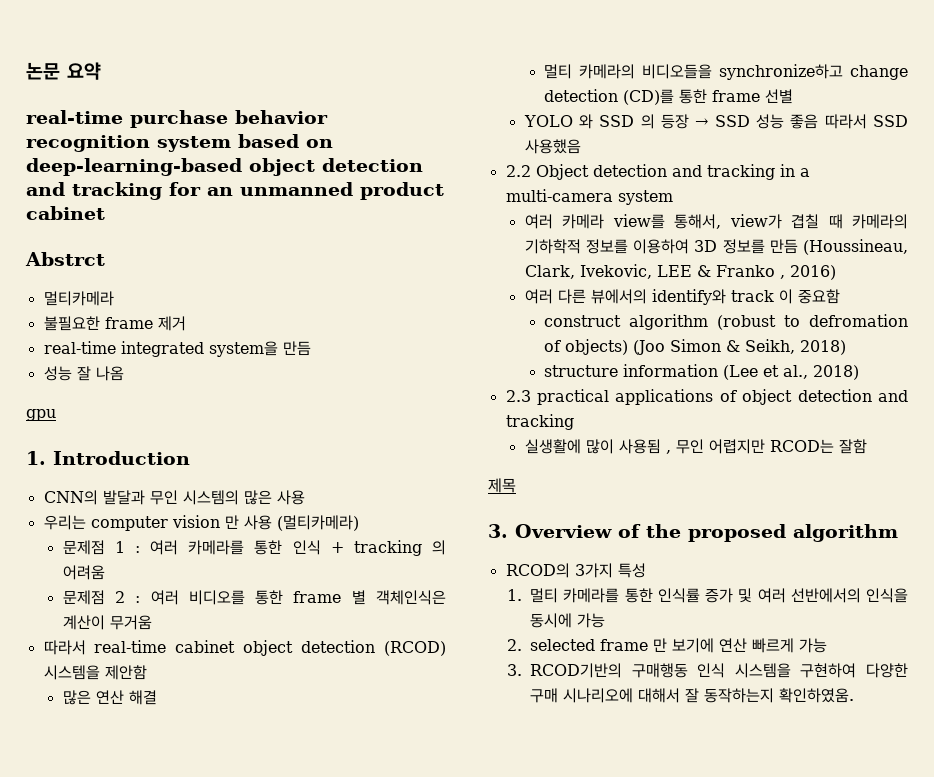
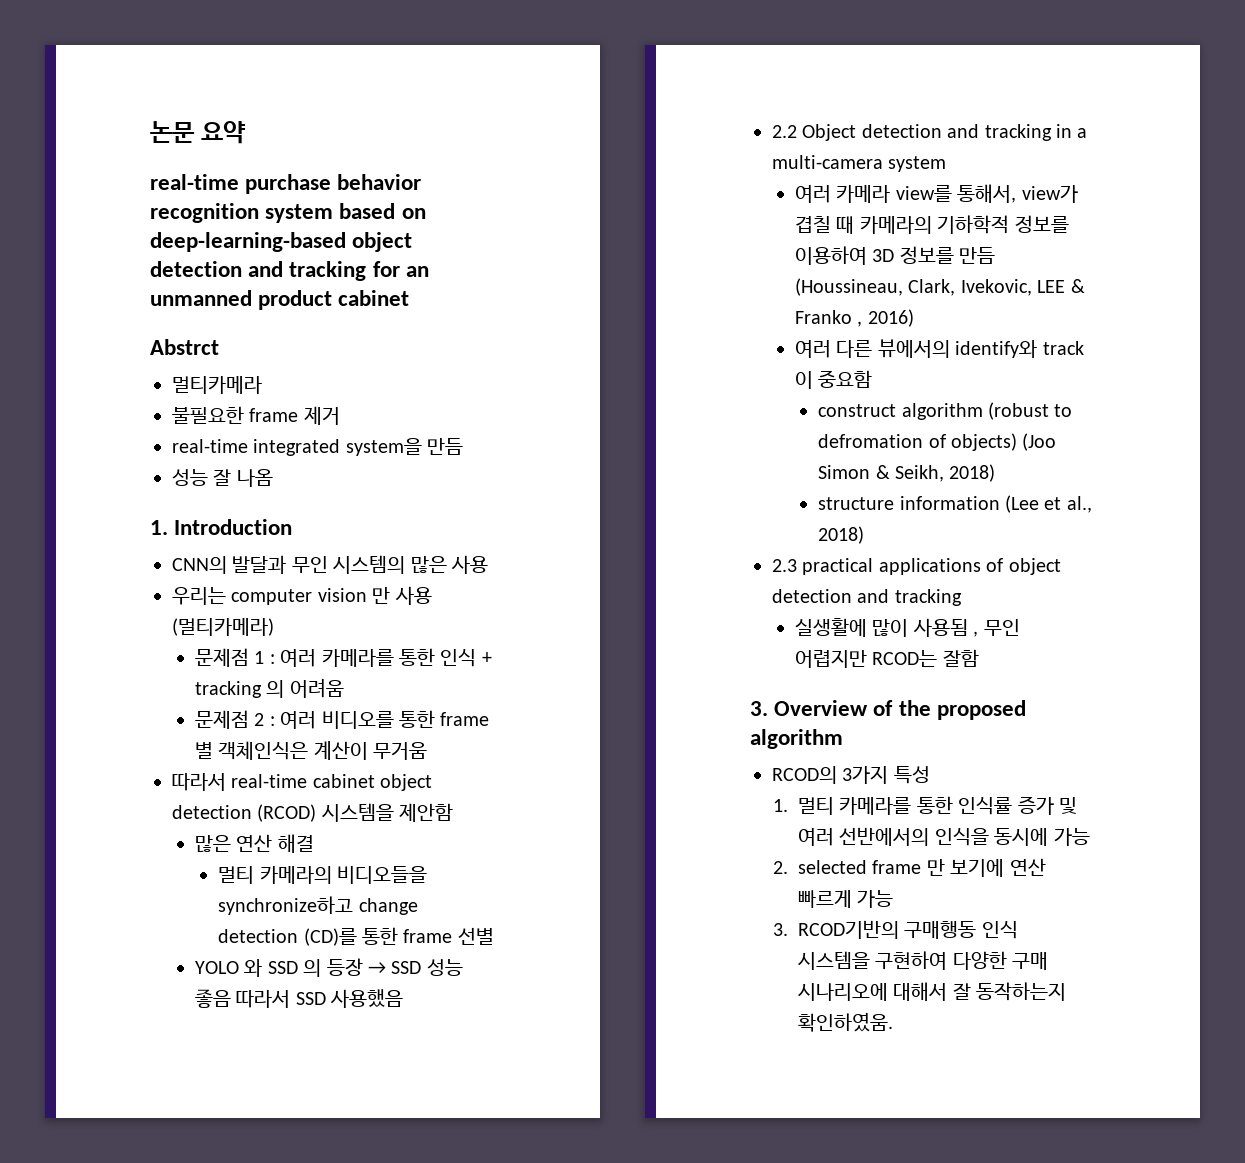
[26,409,56,421] // gpu -> (273, 478) none
[488,478,516,493] // 제목 -> (979, 658) none

